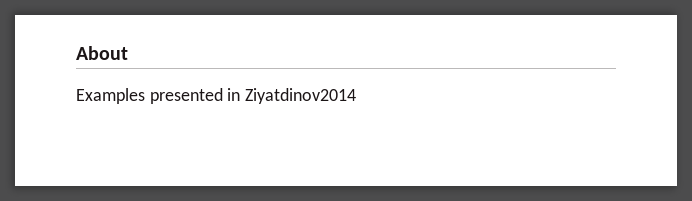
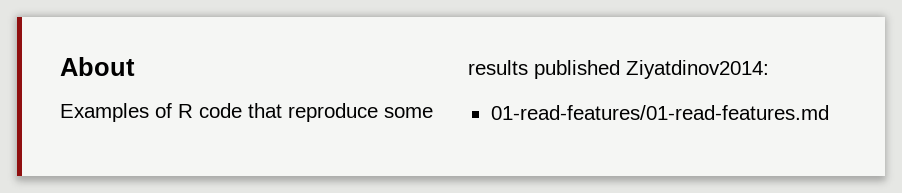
[149,88,357,104] presented in Ziyatdinov2014 -> [155,103,433,122] [468,60,769,79] [490,105,829,120] of R code that reproduce some results published Ziyatdinov2014: // 01-read-features/01-read-features.md

